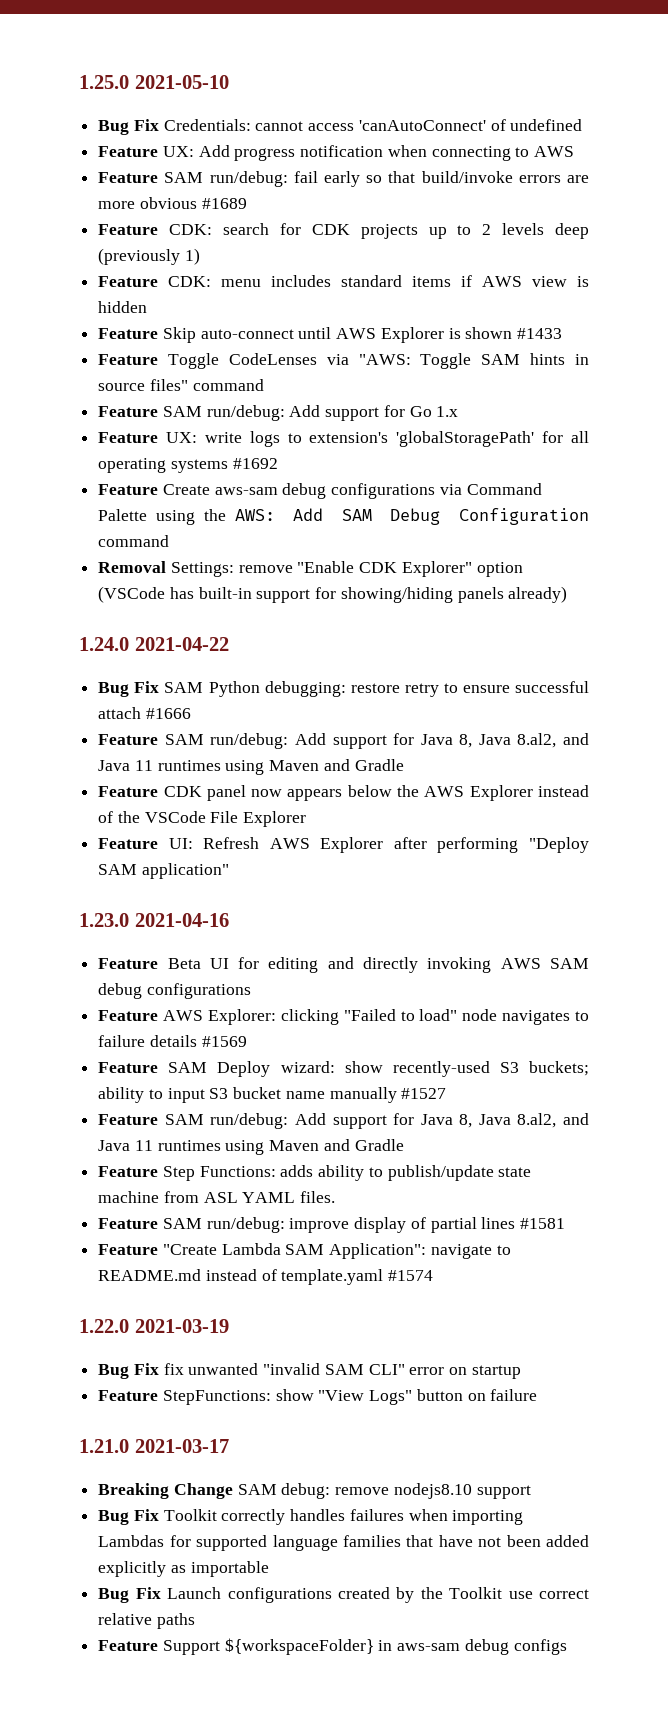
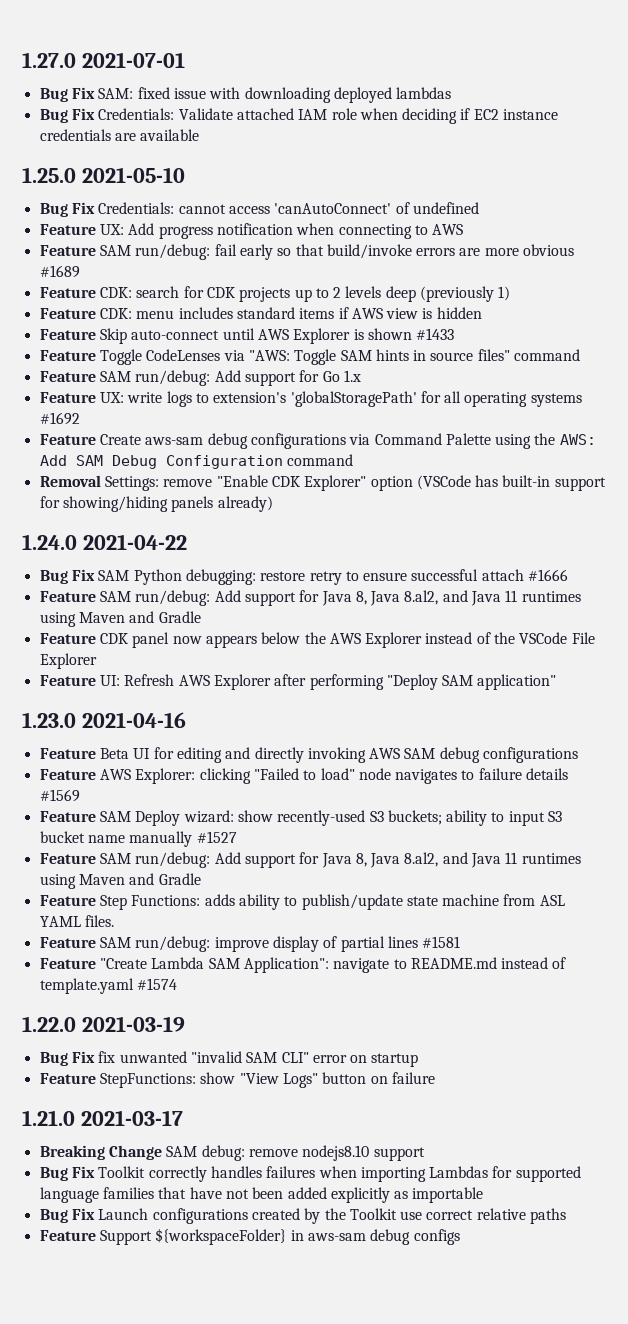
(79, 82) none -> [22,52,185,68] [39,87,452,103] [39,108,559,124] [39,129,200,141] 1.27.0 2021-07-01 // Bug Fix SAM: fixed issue with downloading deployed lambdas // Bug Fix Credentials: Validate attached IAM role when deciding if EC2 instance credentials are available //

